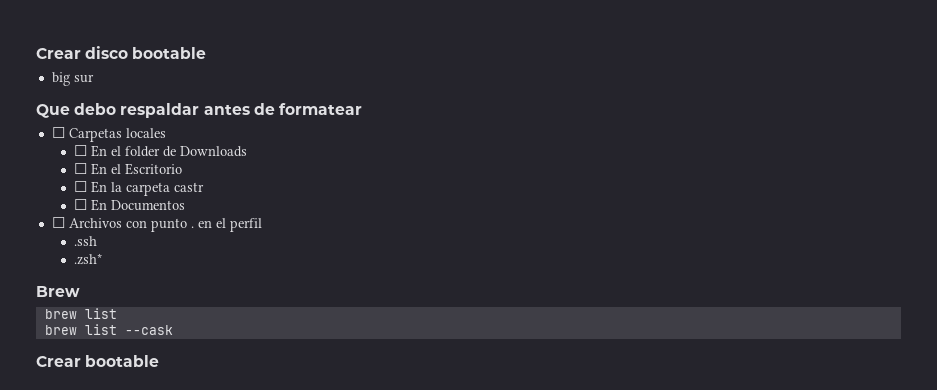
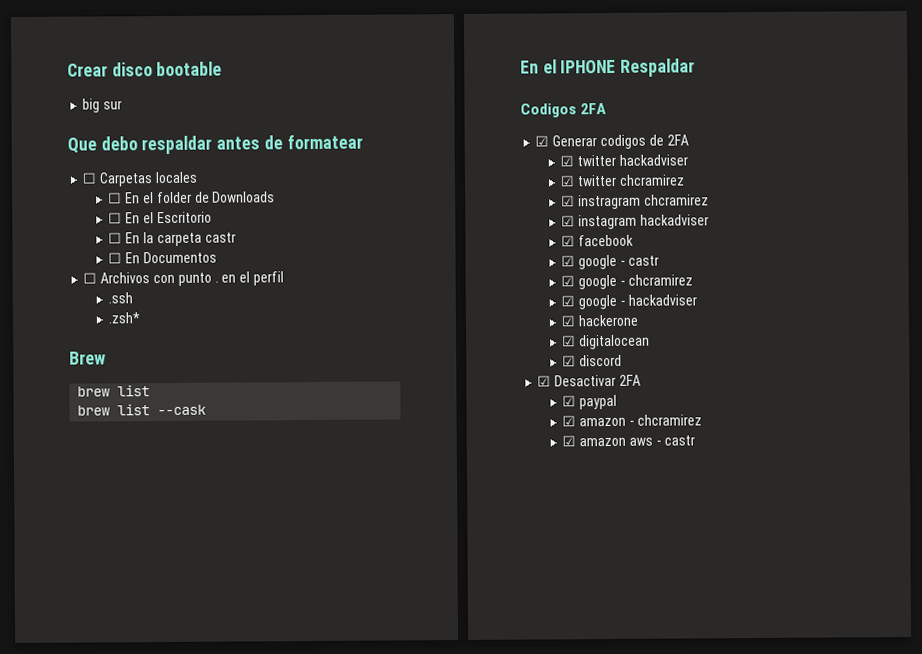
[36,355,160,367] Crear bootable -> [520,58,696,77] [520,102,608,118] [535,134,689,150] [560,154,688,167] [560,174,685,187] [561,194,709,210] [561,214,709,230] [561,234,635,247] [561,254,659,270] [561,274,693,290] [561,294,697,310] [561,314,639,327] [562,334,651,350] [562,354,623,367] [537,374,641,387] [562,394,618,410] [562,414,702,427] [562,435,695,447] En el IPHONE Respaldar // Codigos 2FA // ☑ Generar codigos de 2FA // ☑ twitter hackadviser // ☑ twitter chcramirez // ☑ instragram chcramirez // ☑ instagram hackadviser // ☑ facebook // ☑ google - castr // ☑ google - chcramirez // ☑ google - hackadviser // ☑ hackerone // ☑ digitalocean // ☑ discord // ☑ Desactivar 2FA // ☑ paypal // ☑ amazon - chcramirez // ☑ amazon aws - castr

